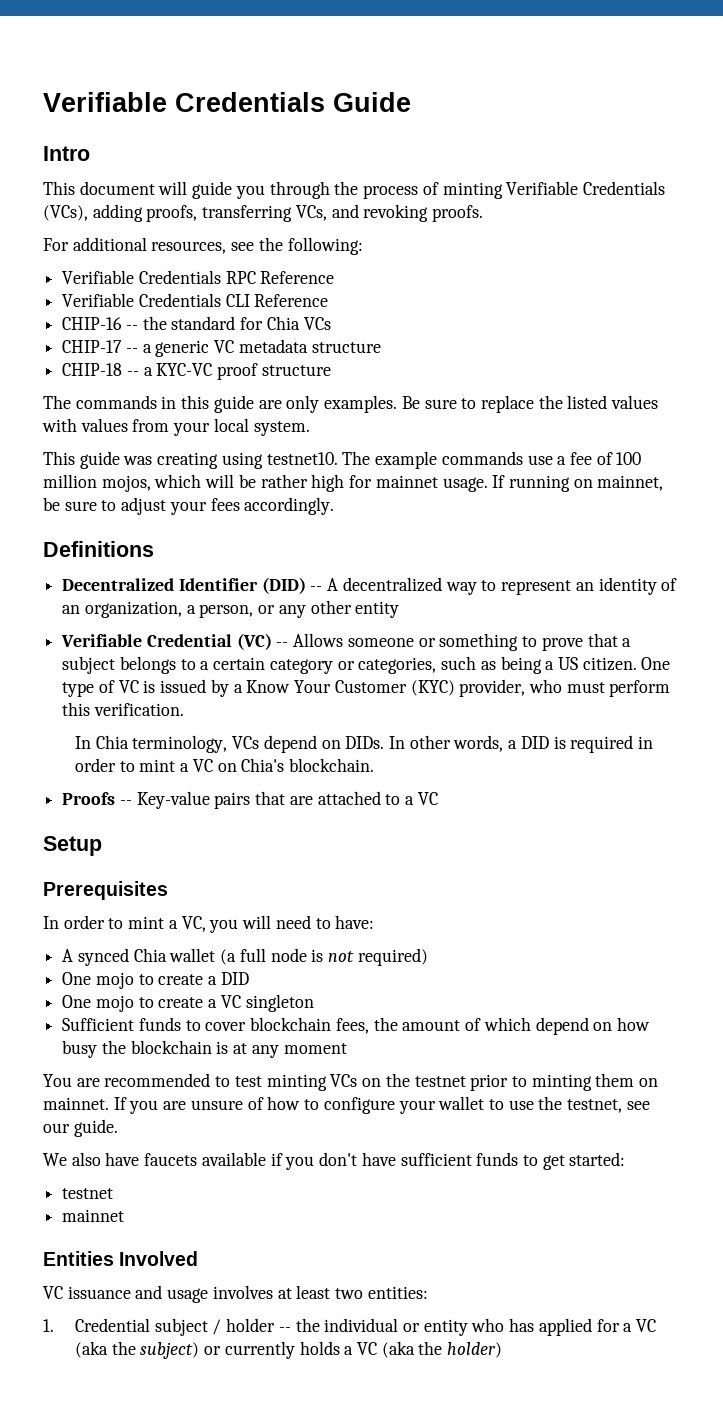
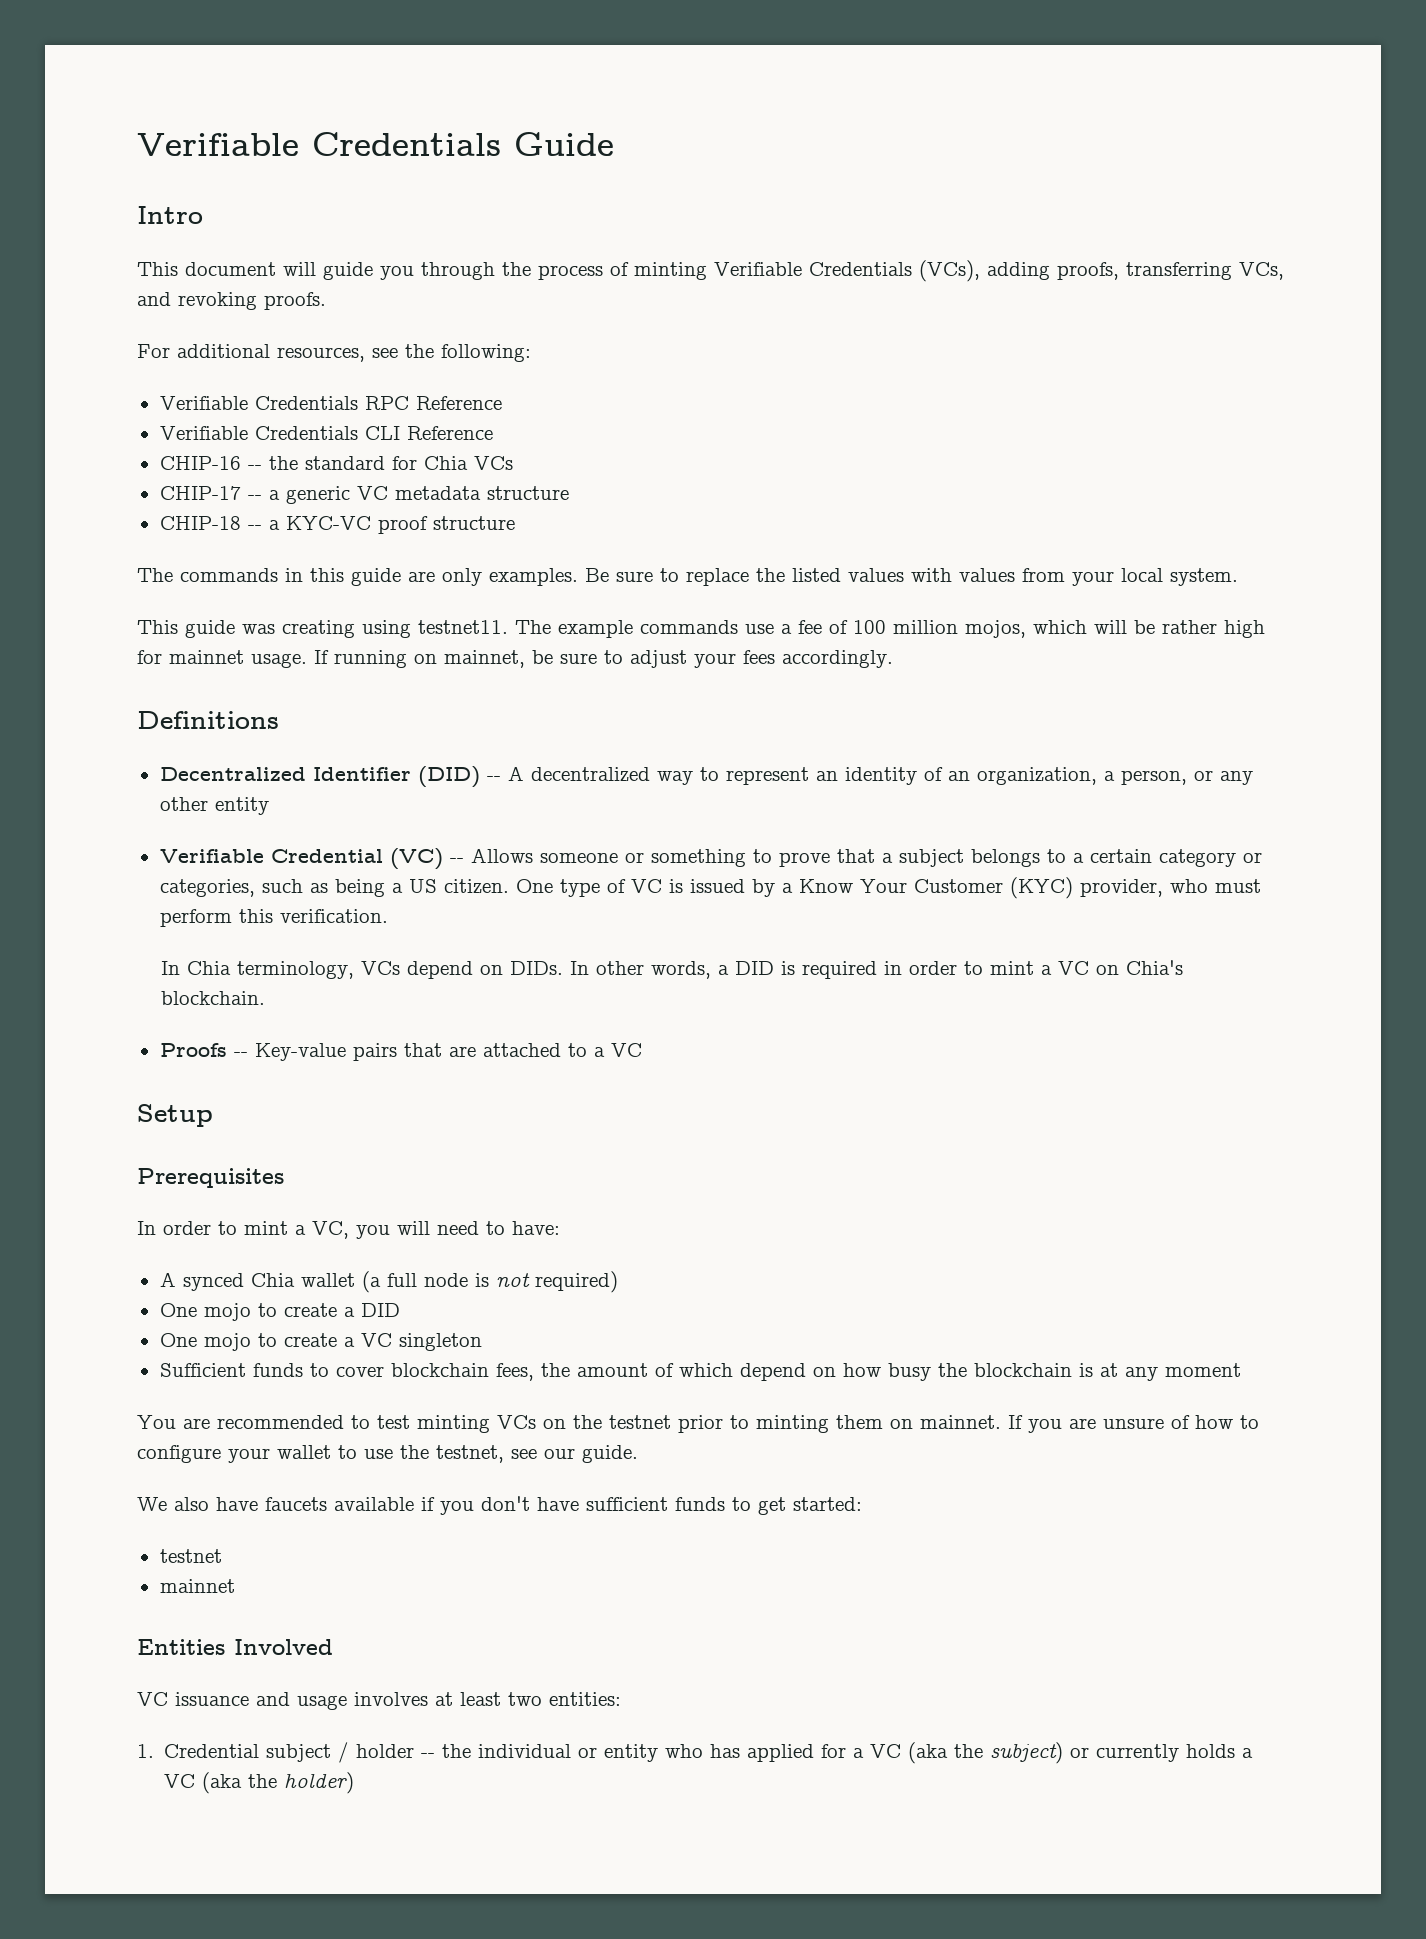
[266,452,338,465] testnet10. -> [418,620,508,634] testnet11.

